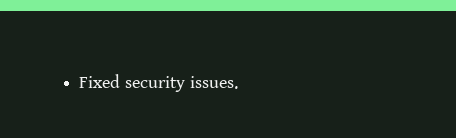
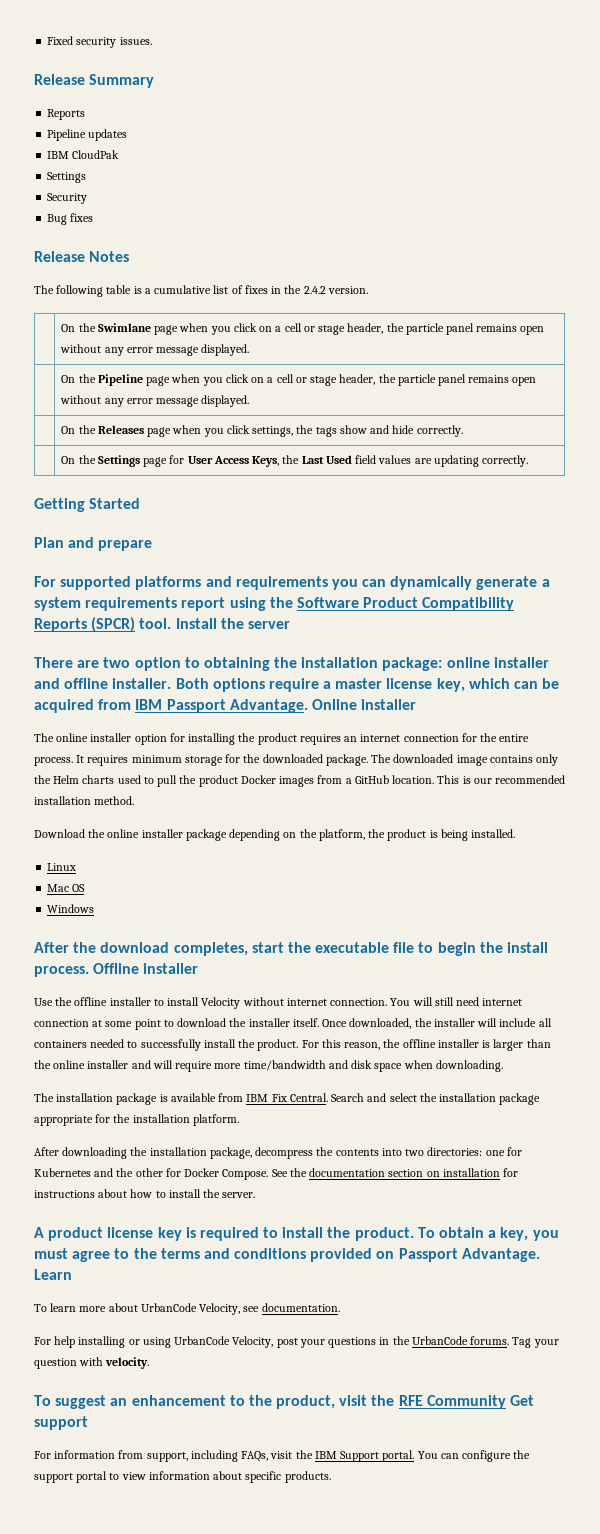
(238, 82) none -> [34,74,155,88] [47,109,86,120] [47,129,128,141] [47,150,120,159] [47,172,87,183] [47,193,88,204] [47,213,94,225] [34,251,130,262] [34,285,368,297] [61,323,545,335] [60,344,250,356] [61,374,537,386] [60,395,250,407] [61,425,463,437] [61,455,529,467] [34,498,141,512] [34,537,153,551] [34,576,550,590] [34,597,515,611] [34,617,290,632] [34,657,549,671] [34,678,560,692] [34,699,417,713] [34,733,530,745] [34,754,559,766] [34,775,566,787] [34,796,135,805] [34,829,516,841] [47,863,77,871] [47,884,86,892] [47,904,95,913] [34,942,549,956] [34,963,199,977] [34,997,523,1009] [34,1018,552,1030] [34,1039,551,1051] [34,1060,503,1072] [34,1093,541,1105] [34,1114,239,1126] [34,1147,522,1159] [34,1168,519,1180] [34,1189,256,1198] [34,1227,559,1241] [34,1248,540,1262] [34,1269,72,1280] [34,1303,340,1315] [34,1336,559,1348] [34,1357,150,1369] [34,1395,535,1409] [34,1416,88,1430] [34,1450,531,1462] [34,1471,331,1483] // Release Summary // Reports // Pipeline updates // IBM CloudPak // Settings // Security // Bug fixes // Release Notes // The following table is a cumulative list of fixes in the 2.4.2 version. // | On the Swimlane page when you click on a cell or stage header, the particle panel remains open without any error message displayed. // | On the Pipeline page when you click on a cell or stage header, the particle panel remains open without any error message displayed. // | On the Releases page when you click settings, the tags show and hide correctly. // | On the Settings page for User Access Keys, the Last Used field values are updating correctly. // Getting Started // Plan and prepare // For supported platforms and requirements you can dynamically generate a system requirements report using the Software Product Compatibility Reports (SPCR) tool. Install the server // There are two option to obtaining the installation package: online installer and offline installer. Both options require a master license key, which can be acquired from IBM Passport Advantage. Online installer // The online installer option for installing the product requires an internet connection for the entire process. It requires minimum storage for the downloaded package. The downloaded image contains only the Helm charts used to pull the product Docker images from a GitHub location. This is our recommended installation method. // Download the online installer package depending on the platform, the product is being installed. // Linux // Mac OS // Windows // After the download completes, start the executable file to begin the install process. Offline installer // Use the offline installer to install Velocity without internet connection. You will still need internet connection at some point to download the installer itself. Once downloaded, the installer will include all containers needed to successfully install the product. For this reason, the offline installer is larger than the online installer and will require more time/bandwidth and disk space when downloading. // The installation package is available from IBM Fix Central. Search and select the installation package appropriate for the installation platform. // After downloading the installation package, decompress the contents into two directories: one for Kubernetes and the other for Docker Compose. See the documentation section on installation for instructions about how to install the server. // A product license key is required to install the product. To obtain a key, you must agree to the terms and conditions provided on Passport Advantage. Learn // To learn more about UrbanCode Velocity, see documentation. // For help installing or using UrbanCode Velocity, post your questions in the UrbanCode forums. Tag your question with velocity. // To suggest an enhancement to the product, visit the RFE Community Get support // For information from support, including FAQs, visit the IBM Support portal. You can configure the support portal to view information about specific products.

